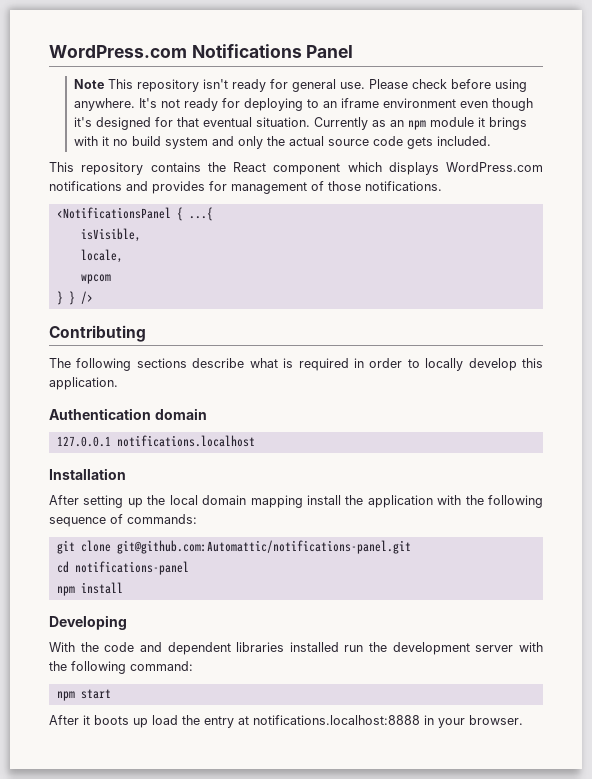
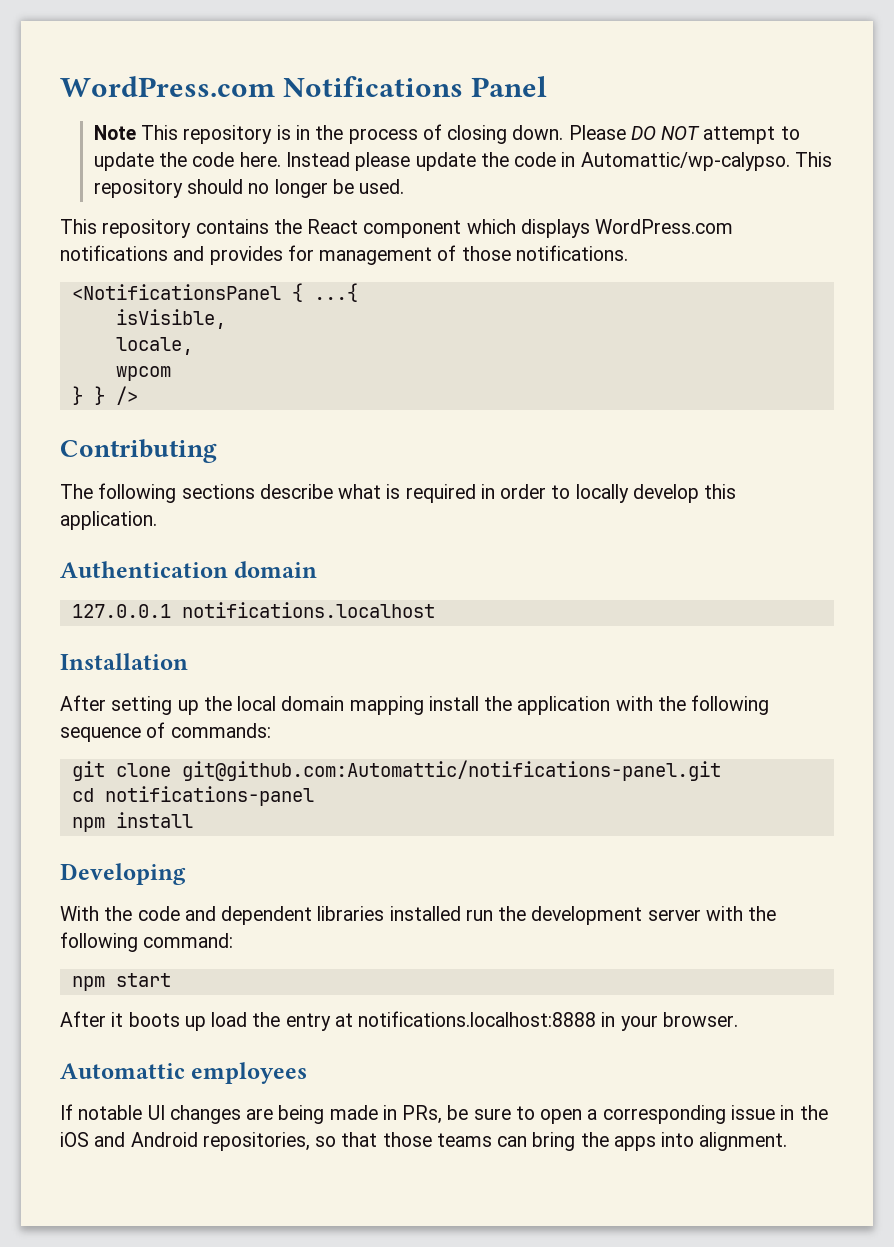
[202,79,527,92] [73,98,533,111] [73,117,527,130] [73,136,491,149] isn't ready for general use. Please check before using anywhere. It's not ready for deploying to an iframe environment even though it's designed for that eventual situation. Currently as an npm module it brings with it no build system and only the actual source code gets included. -> [276,124,800,144] [93,152,832,171] [93,179,405,198] is in the process of closing down. Please DO NOT attempt to update the code here. Instead please update the code in Automattic/wp-calypso. This repository should no longer be used.
(523, 720) none -> [60,1062,308,1084] [60,1104,828,1124] [60,1132,788,1151] // Automattic employees // If notable UI changes are being made in PRs, be sure to open a corresponding issue in the iOS and Android repositories, so that those teams can bring the apps into alignment.

